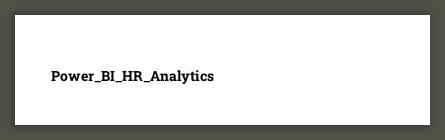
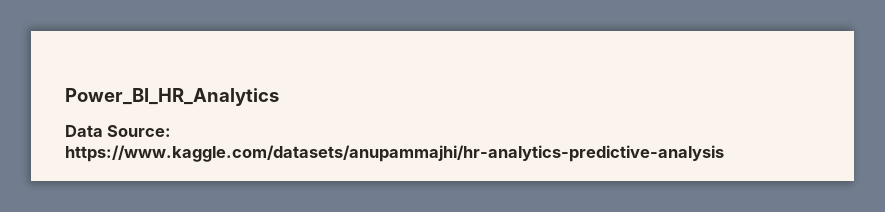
(214, 77) none -> [65,125,172,137] [65,145,724,162] // Data Source: https://www.kaggle.com/datasets/anupammajhi/hr-analytics-predictive-analysis

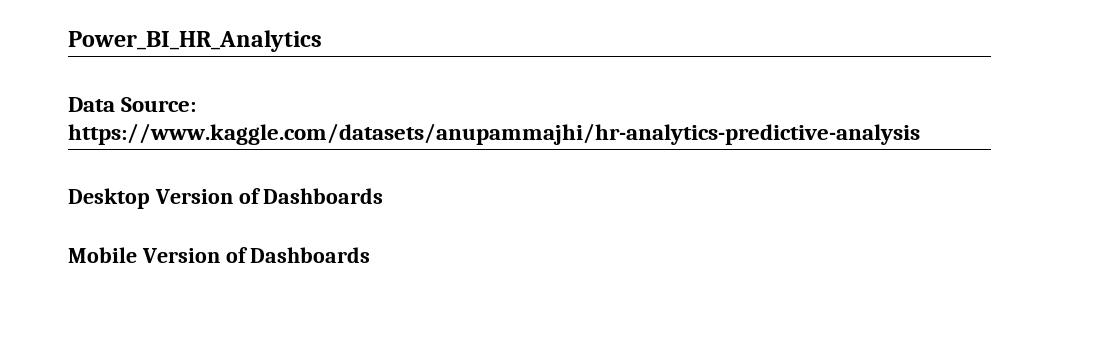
(724, 153) none -> [68,188,384,209] [68,247,371,263] // Desktop Version of Dashboards // Mobile Version of Dashboards

